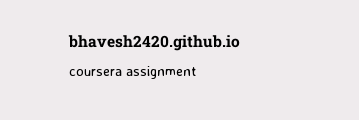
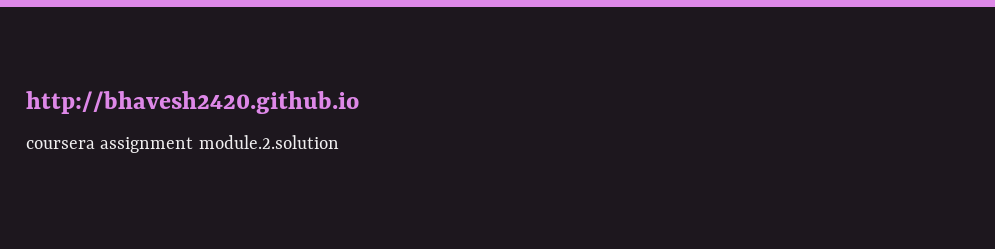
[68,35,240,51] bhavesh2420.github.io -> [26,91,359,114] http://bhavesh2420.github.io
(196, 72) none -> [198,135,339,149] module.2.solution

